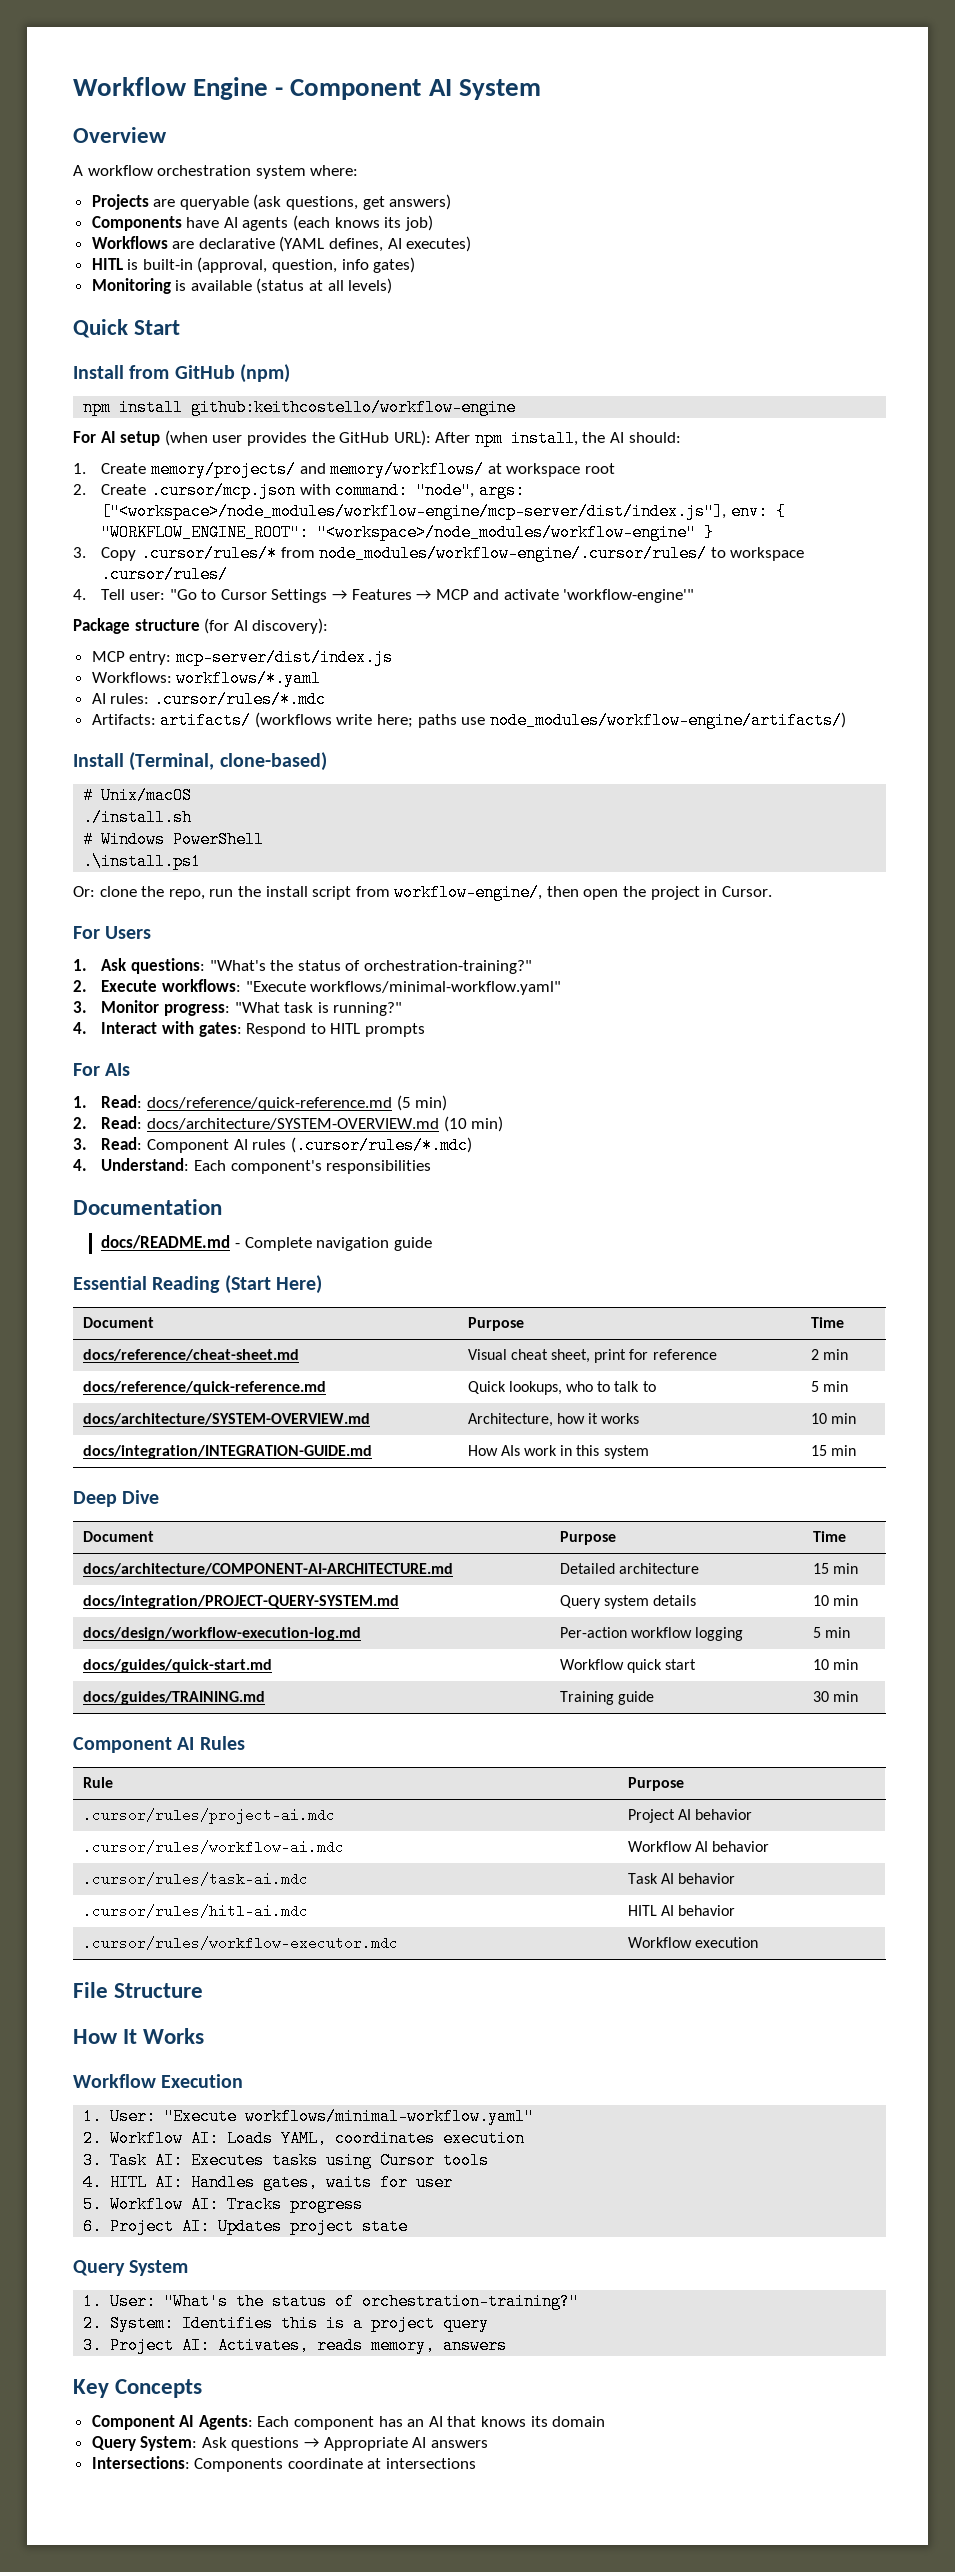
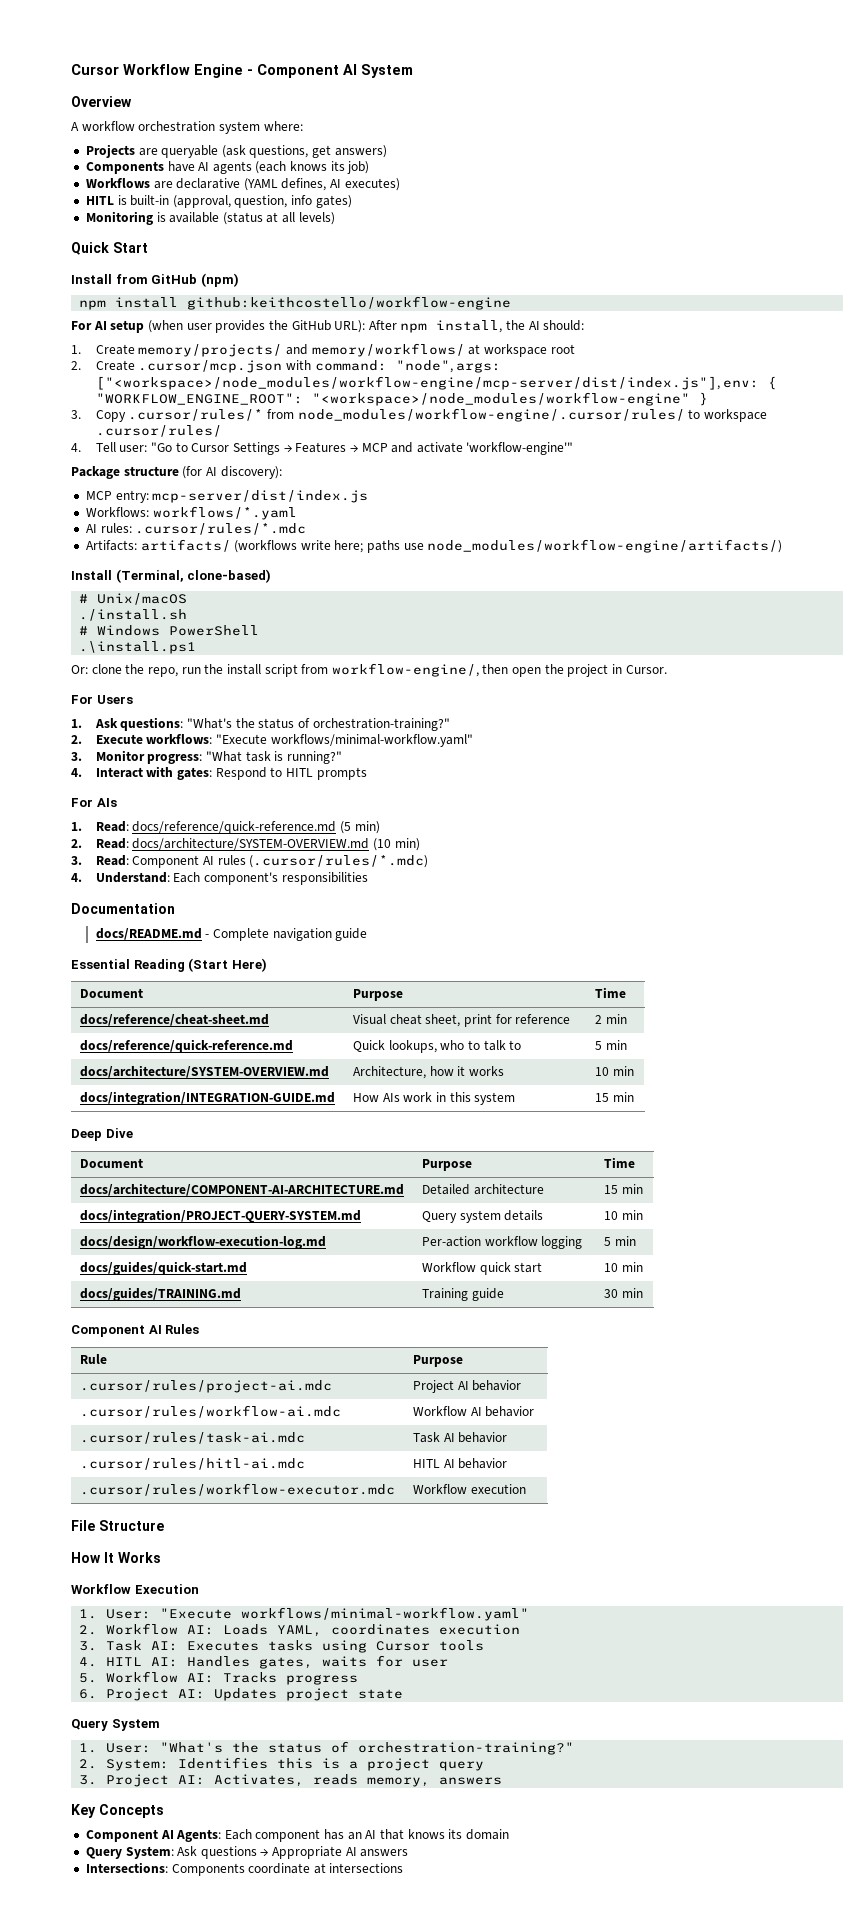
(73, 86) none -> [71,64,119,75] Cursor

